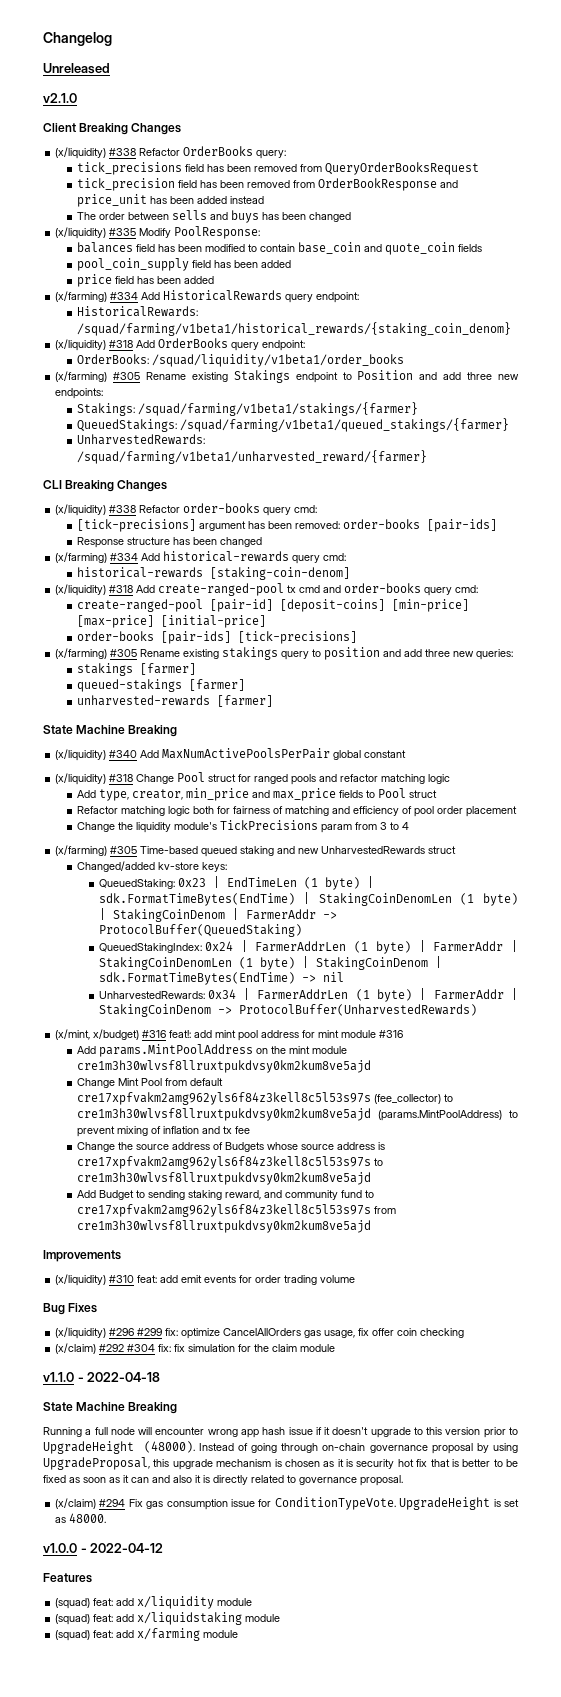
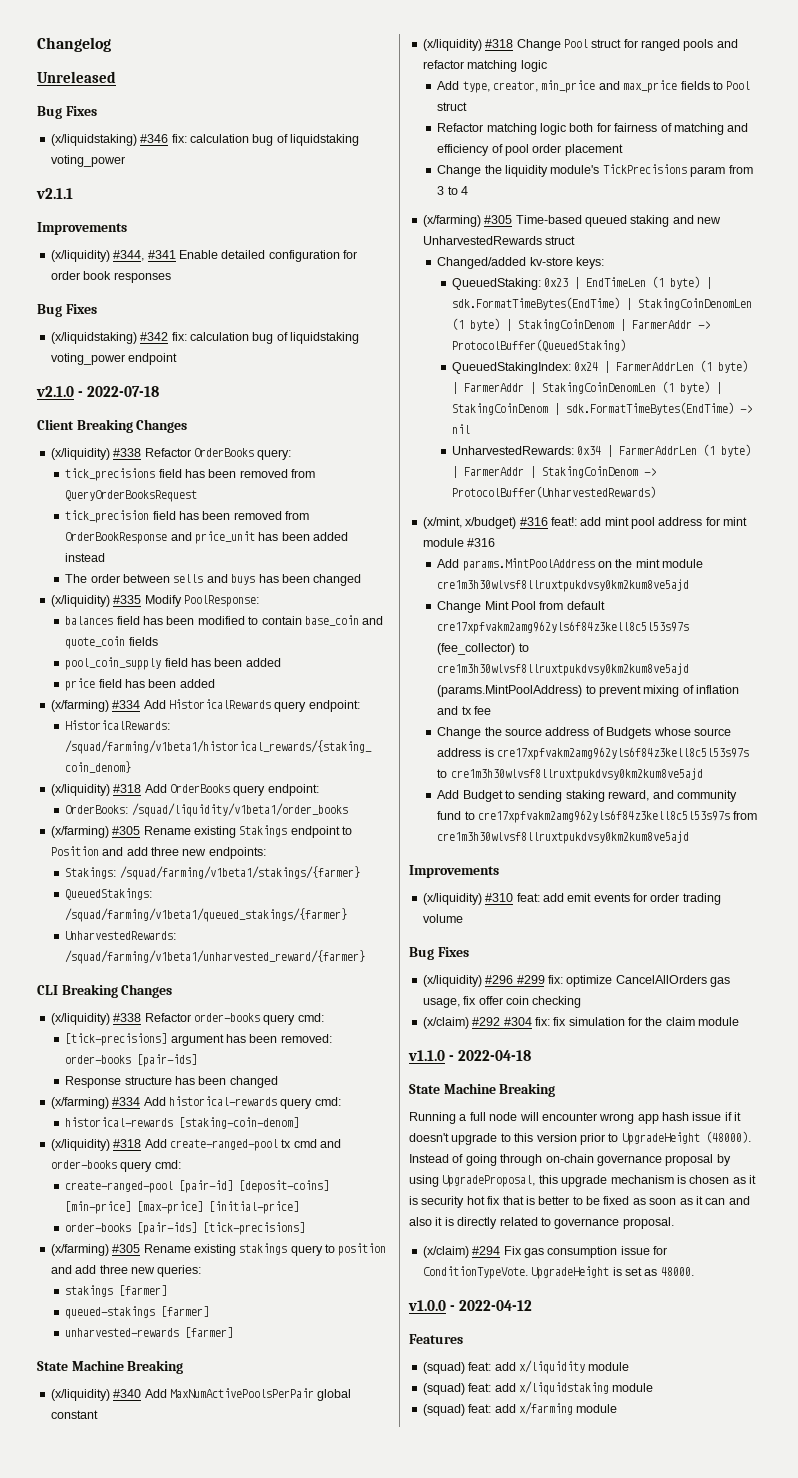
(110, 68) none -> [37,106,97,119] [50,134,359,146] [50,155,125,167] [36,188,73,199] [37,222,127,235] [50,250,357,262] [50,271,171,283] [37,304,97,317] [50,332,359,344] [50,353,178,365] // Bug Fixes // (x/liquidstaking) #346 fix: calculation bug of liquidstaking voting_power // v2.1.1 // Improvements // (x/liquidity) #344, #341 Enable detailed configuration for order book responses // Bug Fixes // (x/liquidstaking) #342 fix: calculation bug of liquidstaking voting_power endpoint
(77, 98) none -> [78,386,160,397] - 2022-07-18

